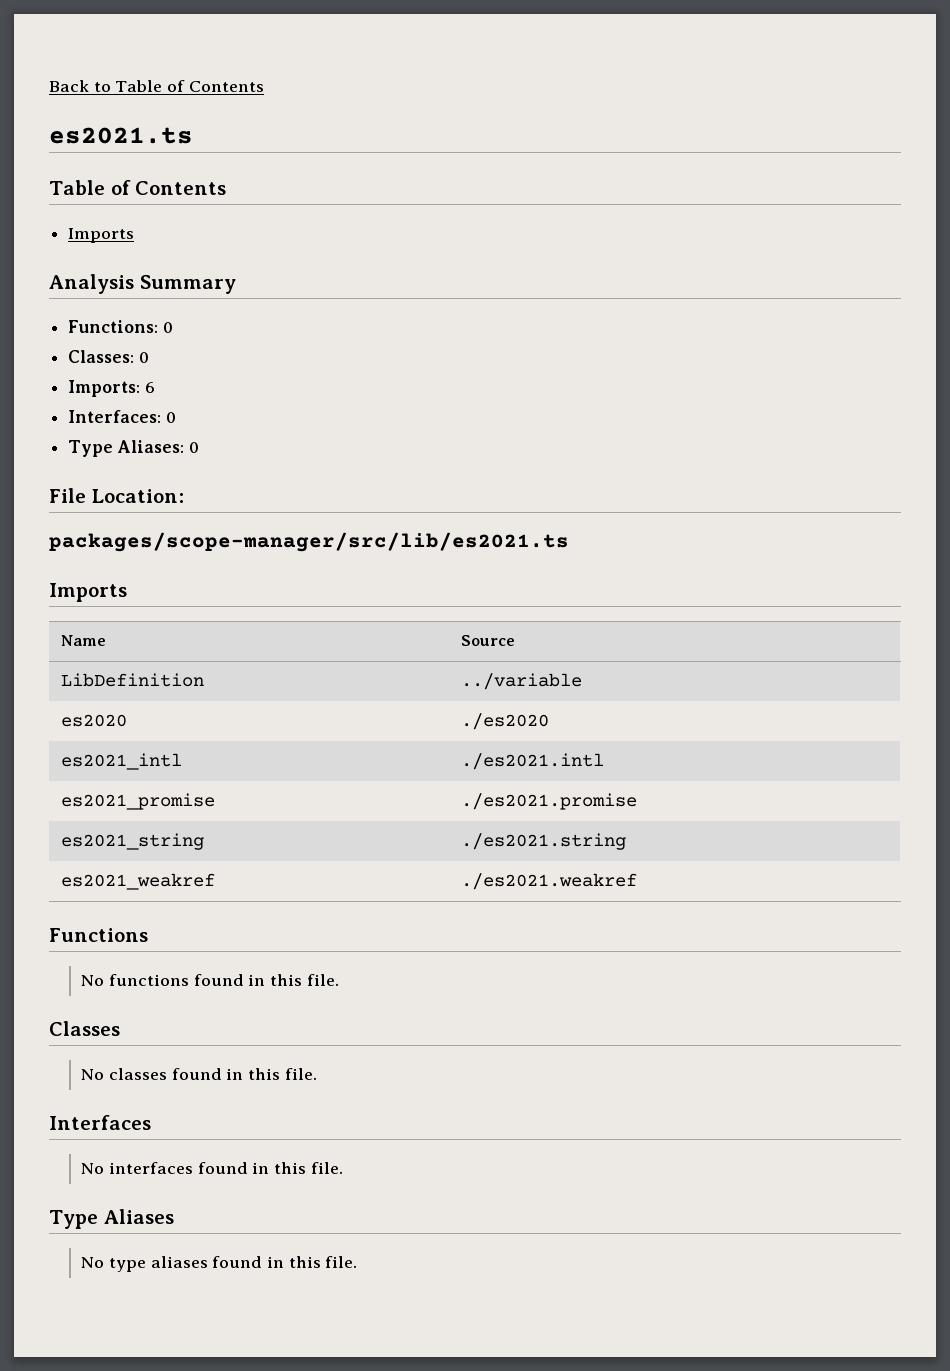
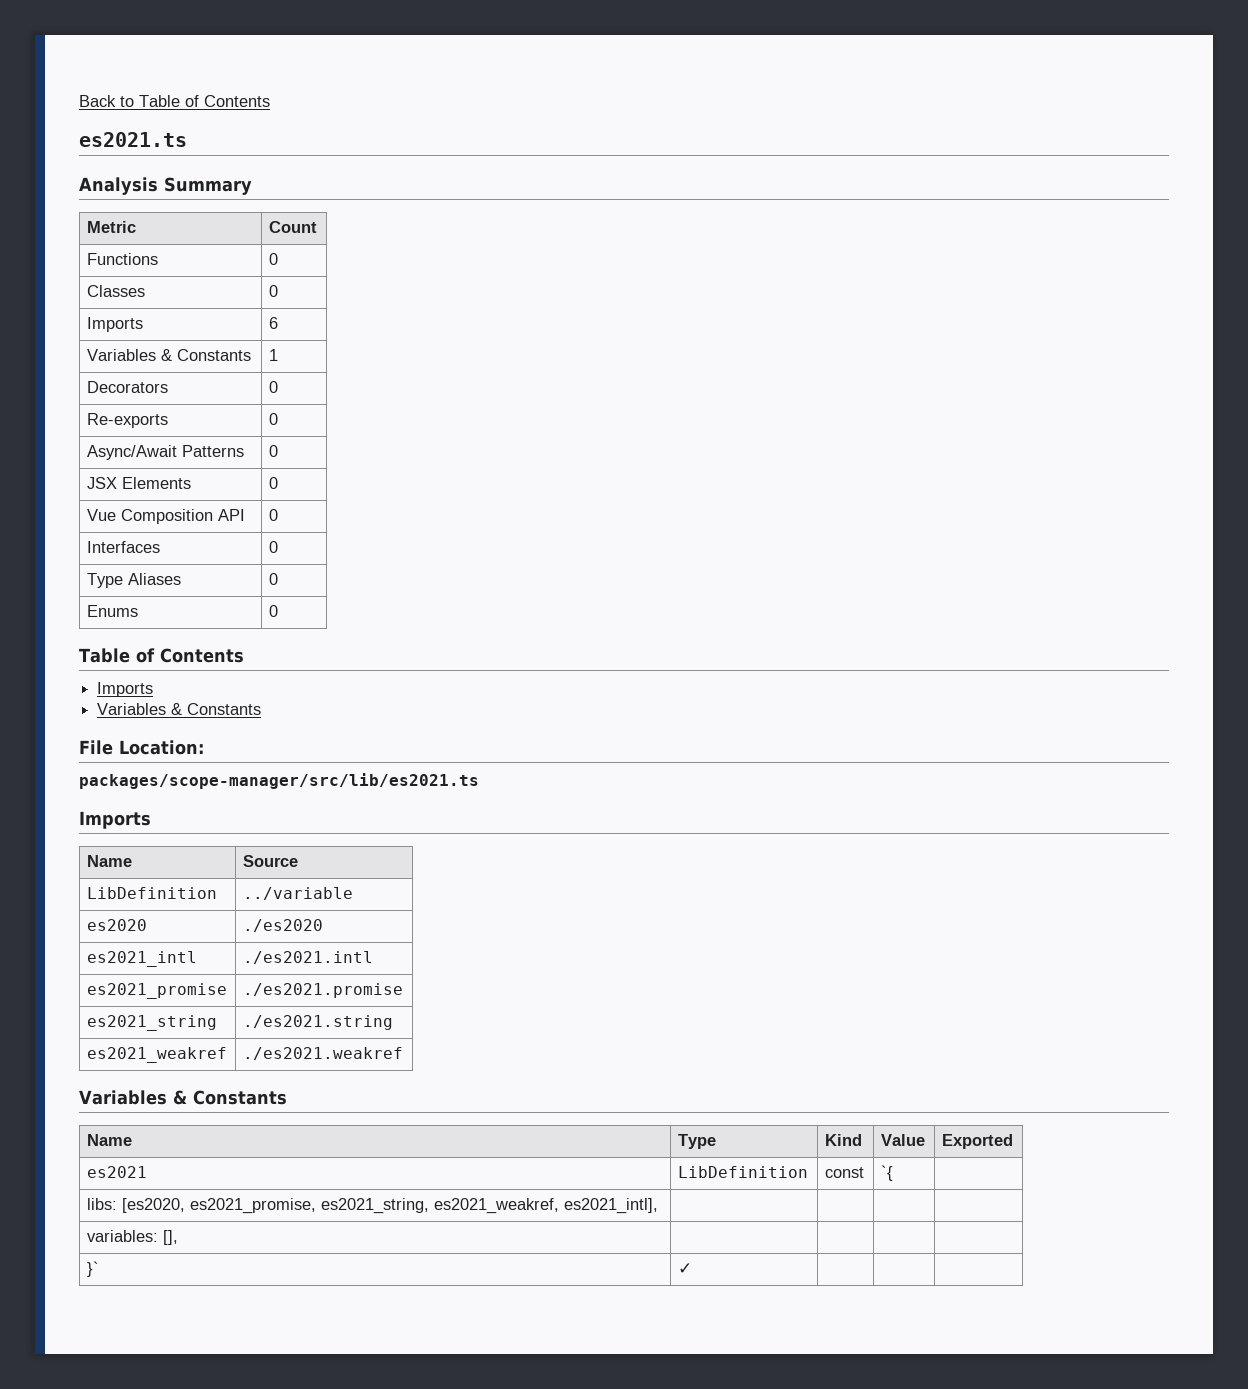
[49,180,227,195] [68,228,135,243] [49,274,236,294] [68,320,173,333] [68,350,149,363] [68,380,155,397] [68,410,176,423] [68,440,199,457] Table of Contents // Imports // Analysis Summary // Functions: 0 // Classes: 0 // Imports: 6 // Interfaces: 0 // Type Aliases: 0 -> [79,177,252,195] [86,221,136,233] [268,221,317,233] [86,253,158,265] [268,253,278,265] [86,285,145,297] [268,285,278,297] [86,317,143,332] [268,317,278,329] [86,349,251,361] [268,349,278,361] [86,381,168,393] [268,381,278,393] [86,413,168,428] [268,413,278,425] [86,445,244,460] [268,445,278,457] [86,477,191,489] [268,477,278,489] [86,509,245,524] [268,509,278,521] [86,541,160,553] [268,541,278,553] [86,573,181,588] [268,573,278,585] [86,605,138,617] [268,605,278,617] [79,648,244,663] [97,682,154,697] [97,703,262,715] Analysis Summary // Metric | Count // Functions | 0 // Classes | 0 // Imports | 6 // Variables & Constants | 1 // Decorators | 0 // Re-exports | 0 // Async/Await Patterns | 0 // JSX Elements | 0 // Vue Composition API | 0 // Interfaces | 0 // Type Aliases | 0 // Enums | 0 // Table of Contents // Imports // Variables & Constants
[49,928,148,942] [81,974,339,986] [49,1021,120,1036] [81,1068,317,1080] [49,1115,151,1130] [81,1162,343,1174] [49,1209,174,1229] [81,1256,358,1272] Functions // No functions found in this file. // Classes // No classes found in this file. // Interfaces // No interfaces found in this file. // Type Aliases // No type aliases found in this file. -> [79,1090,287,1105] [86,1134,132,1146] [677,1134,716,1149] [824,1134,862,1146] [880,1134,925,1146] [941,1134,1013,1149] [86,1166,147,1178] [677,1166,808,1178] [824,1167,864,1178] [880,1165,893,1181] [86,1198,658,1214] [86,1230,178,1245] [86,1261,99,1277] [677,1263,692,1274] Variables & Constants // Name | Type | Kind | Value | Exported // es2021 | LibDefinition | const | `{ | // libs: [es2020, es2021_promise, es2021_string, es2021_weakref, es2021_intl], | | | | // variables: [], | | | | // }` | ✓ | | |

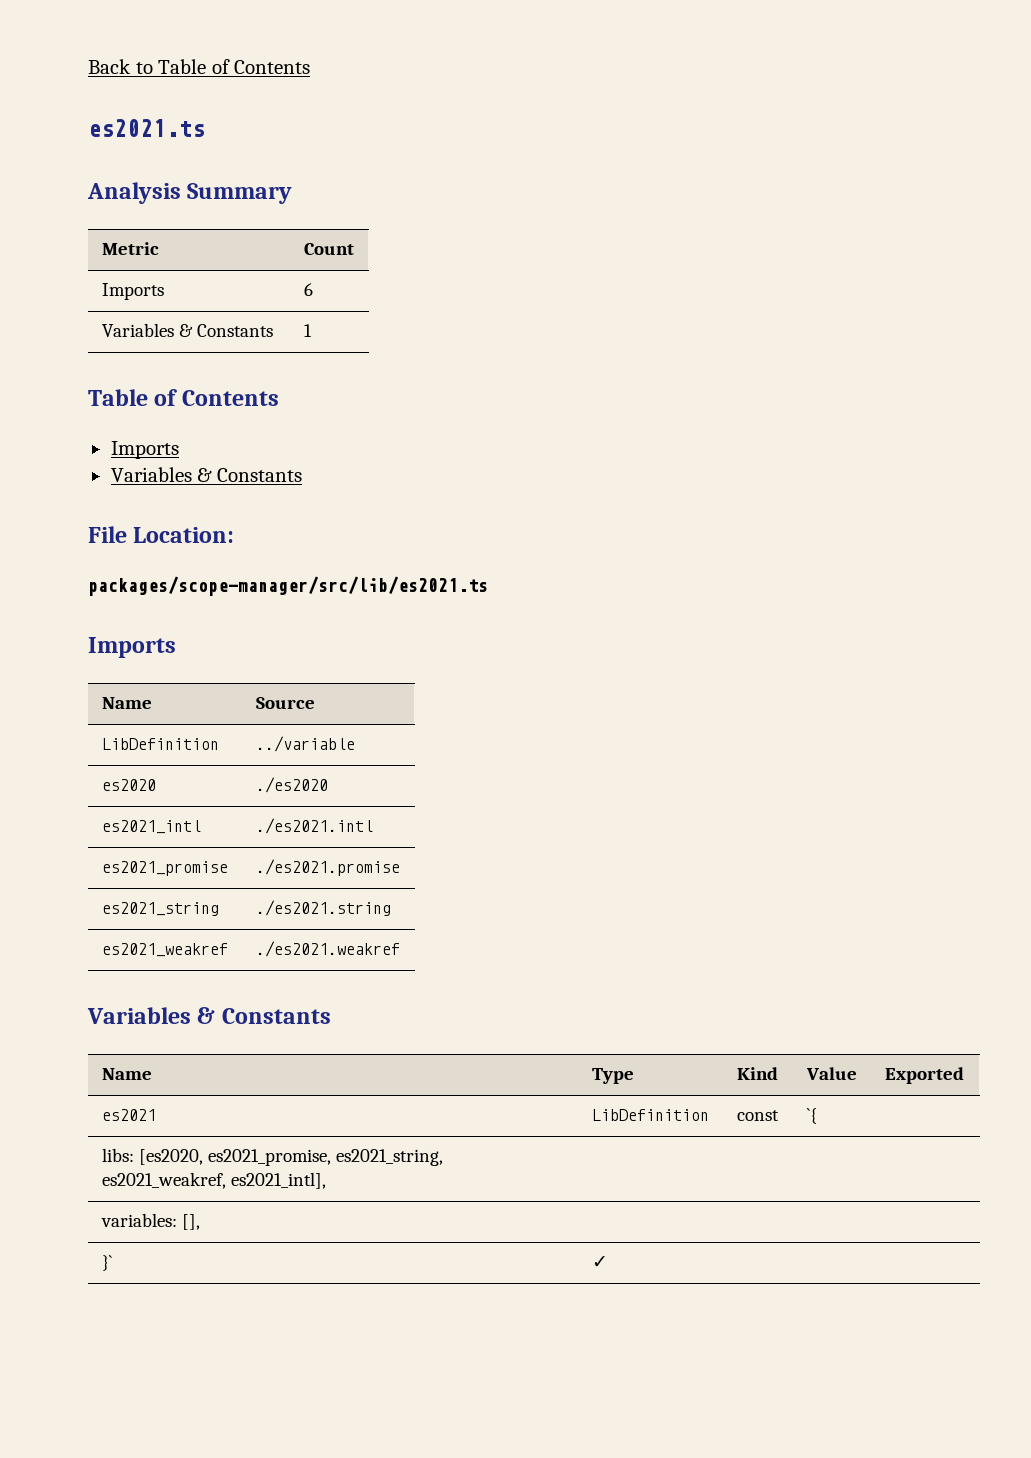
[86,253,158,265] [268,253,278,265] [86,285,145,297] [268,285,278,297] // Functions | 0 // Classes | 0 -> (354, 249) none
[86,381,168,393] [268,381,278,393] [86,413,168,428] [268,413,278,425] [86,445,244,460] [268,445,278,457] [86,477,191,489] [268,477,278,489] [86,509,245,524] [268,509,278,521] [86,541,160,553] [268,541,278,553] [86,573,181,588] [268,573,278,585] [86,605,138,617] [268,605,278,617] // Decorators | 0 // Re-exports | 0 // Async/Await Patterns | 0 // JSX Elements | 0 // Vue Composition API | 0 // Interfaces | 0 // Type Aliases | 0 // Enums | 0 -> (312, 330) none

